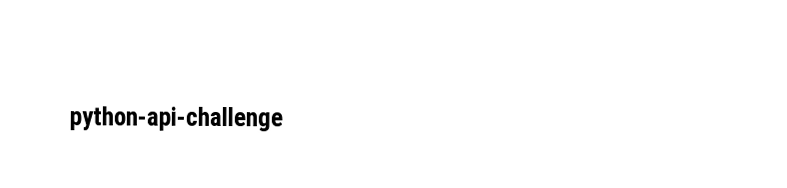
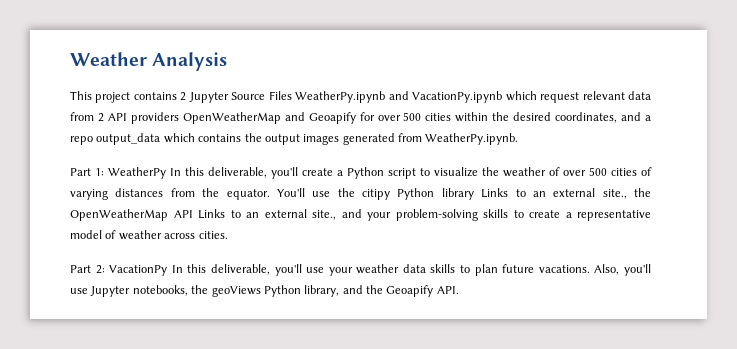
[69,106,283,132] python-api-challenge -> [70,52,228,71] [70,91,651,103] [70,112,651,124] [70,133,519,145] [70,167,652,179] [70,188,651,200] [70,209,651,221] [70,230,228,240] [70,264,651,276] [70,285,459,297] Weather Analysis // This project contains 2 Jupyter Source Files WeatherPy.ipynb and VacationPy.ipynb which request relevant data from 2 API providers OpenWeatherMap and Geoapify for over 500 cities within the desired coordinates, and a repo output_data which contains the output images generated from WeatherPy.ipynb. // Part 1: WeatherPy In this deliverable, you'll create a Python script to visualize the weather of over 500 cities of varying distances from the equator. You'll use the citipy Python library Links to an external site., the OpenWeatherMap API Links to an external site., and your problem-solving skills to create a representative model of weather across cities. // Part 2: VacationPy In this deliverable, you'll use your weather data skills to plan future vacations. Also, you'll use Jupyter notebooks, the geoViews Python library, and the Geoapify API.

